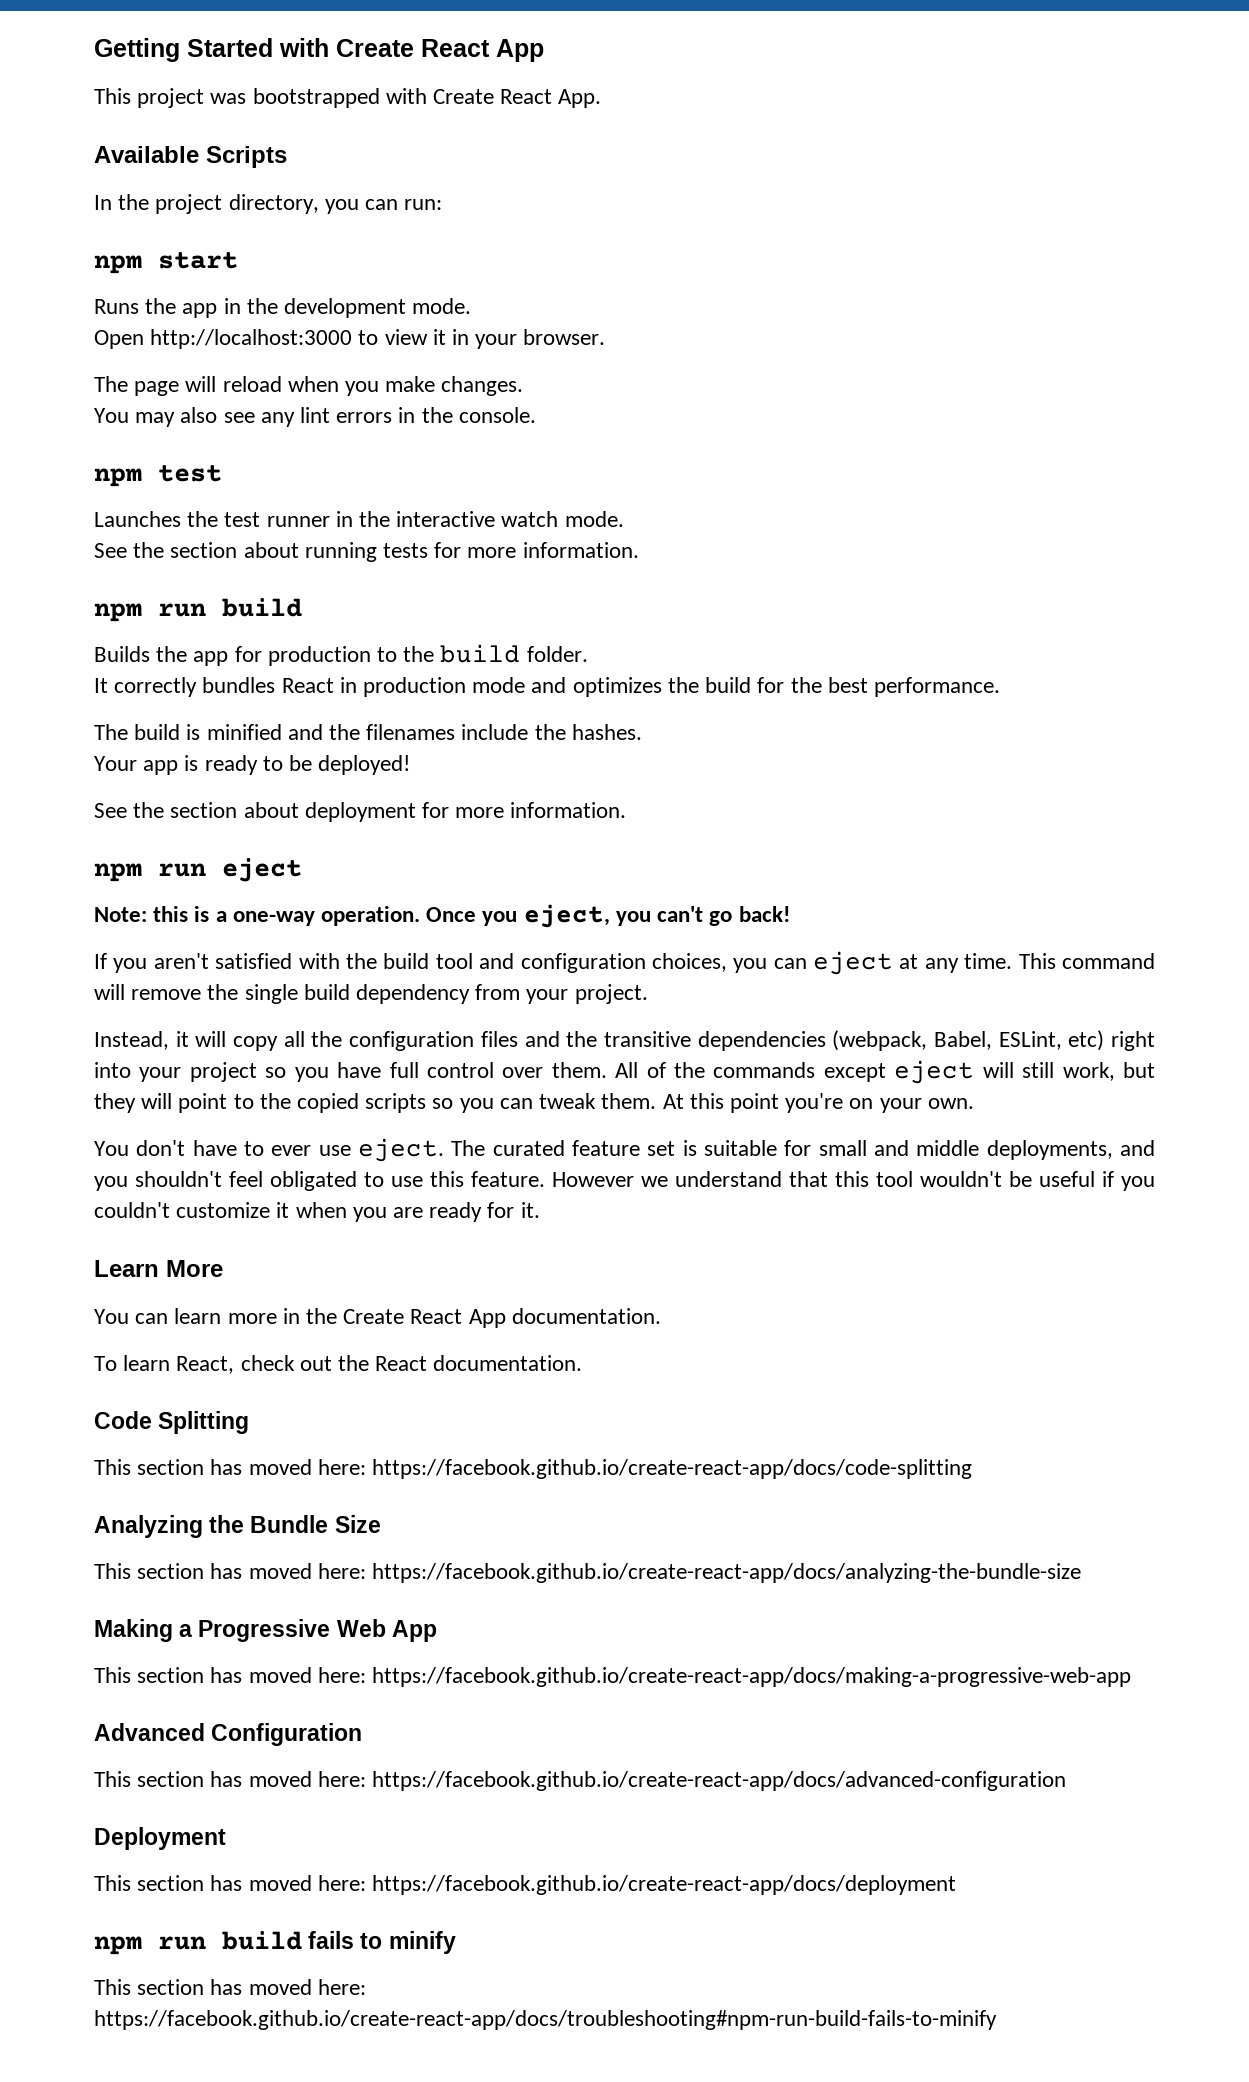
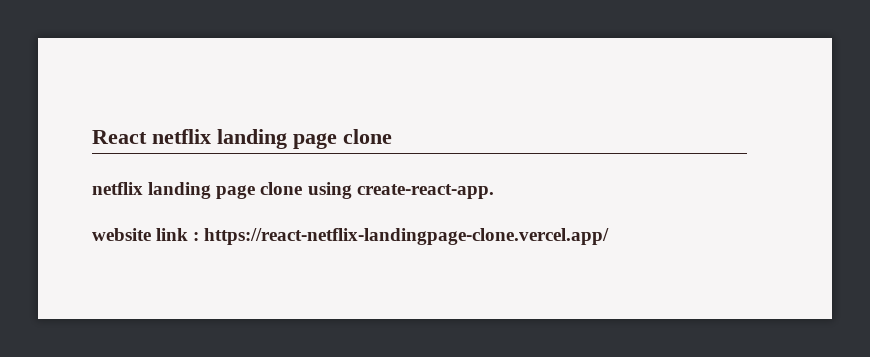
[94,38,544,62] [94,88,602,108] [94,146,287,168] [94,194,443,214] [94,252,238,274] [94,298,472,318] [94,329,606,349] [94,376,524,396] [94,407,536,427] [94,465,222,487] [94,511,624,527] [94,542,639,562] [94,598,302,622] [94,644,588,666] [94,677,1000,697] [94,724,642,740] [94,755,411,775] [94,802,627,822] [94,858,302,882] [94,904,790,928] [94,951,1156,975] [94,984,648,1004] [94,1030,1155,1051] [94,1060,1156,1084] [94,1093,974,1113] [94,1138,1156,1162] [94,1171,1155,1191] [94,1202,540,1222] [94,1260,223,1277] [94,1308,661,1328] [94,1355,583,1374] [94,1411,250,1434] [94,1459,973,1479] [94,1515,381,1538] [94,1563,1082,1583] [94,1619,437,1642] [94,1667,1132,1687] [94,1723,363,1746] [94,1771,1067,1791] [94,1827,226,1850] [94,1875,957,1895] [94,1931,456,1955] [94,1979,366,1995] [94,2010,997,2030] Getting Started with Create React App // This project was bootstrapped with Create React App. // Available Scripts // In the project directory, you can run: // npm start // Runs the app in the development mode. // Open http://localhost:3000 to view it in your browser. // The page will reload when you make changes. // You may also see any lint errors in the console. // npm test // Launches the test runner in the interactive watch mode. // See the section about running tests for more information. // npm run build // Builds the app for production to the build folder. // It correctly bundles React in production mode and optimizes the build for the best performance. // The build is minified and the filenames include the hashes. // Your app is ready to be deployed! // See the section about deployment for more information. // npm run eject // Note: this is a one-way operation. Once you eject, you can't go back! // If you aren't satisfied with the build tool and configuration choices, you can eject at any time. This command will remove the single build dependency from your project. // Instead, it will copy all the configuration files and the transitive dependencies (webpack, Babel, ESLint, etc) right into your project so you have full control over them. All of the commands except eject will still work, but they will point to the copied scripts so you can tweak them. At this point you're on your own. // You don't have to ever use eject. The curated feature set is suitable for small and middle deployments, and you shouldn't feel obligated to use this feature. However we understand that this tool wouldn't be useful if you couldn't customize it when you are ready for it. // Learn More // You can learn more in the Create React App documentation. // To learn React, check out the React documentation. // Code Splitting // This section has moved here: https://facebook.github.io/create-react-app/docs/code-splitting // Analyzing the Bundle Size // This section has moved here: https://facebook.github.io/create-react-app/docs/analyzing-the-bundle-size // Making a Progressive Web App // This section has moved here: https://facebook.github.io/create-react-app/docs/making-a-progressive-web-app // Advanced Configuration // This section has moved here: https://facebook.github.io/create-react-app/docs/advanced-configuration // Deployment // This section has moved here: https://facebook.github.io/create-react-app/docs/deployment // npm run build fails to minify // This section has moved here: https://facebook.github.io/create-react-app/docs/troubleshooting#npm-run-build-fails-to-minify -> [92,129,392,149] [92,182,494,199] [92,228,610,245] React netflix landing page clone // netflix landing page clone using create-react-app. // website link : https://react-netflix-landingpage-clone.vercel.app/

